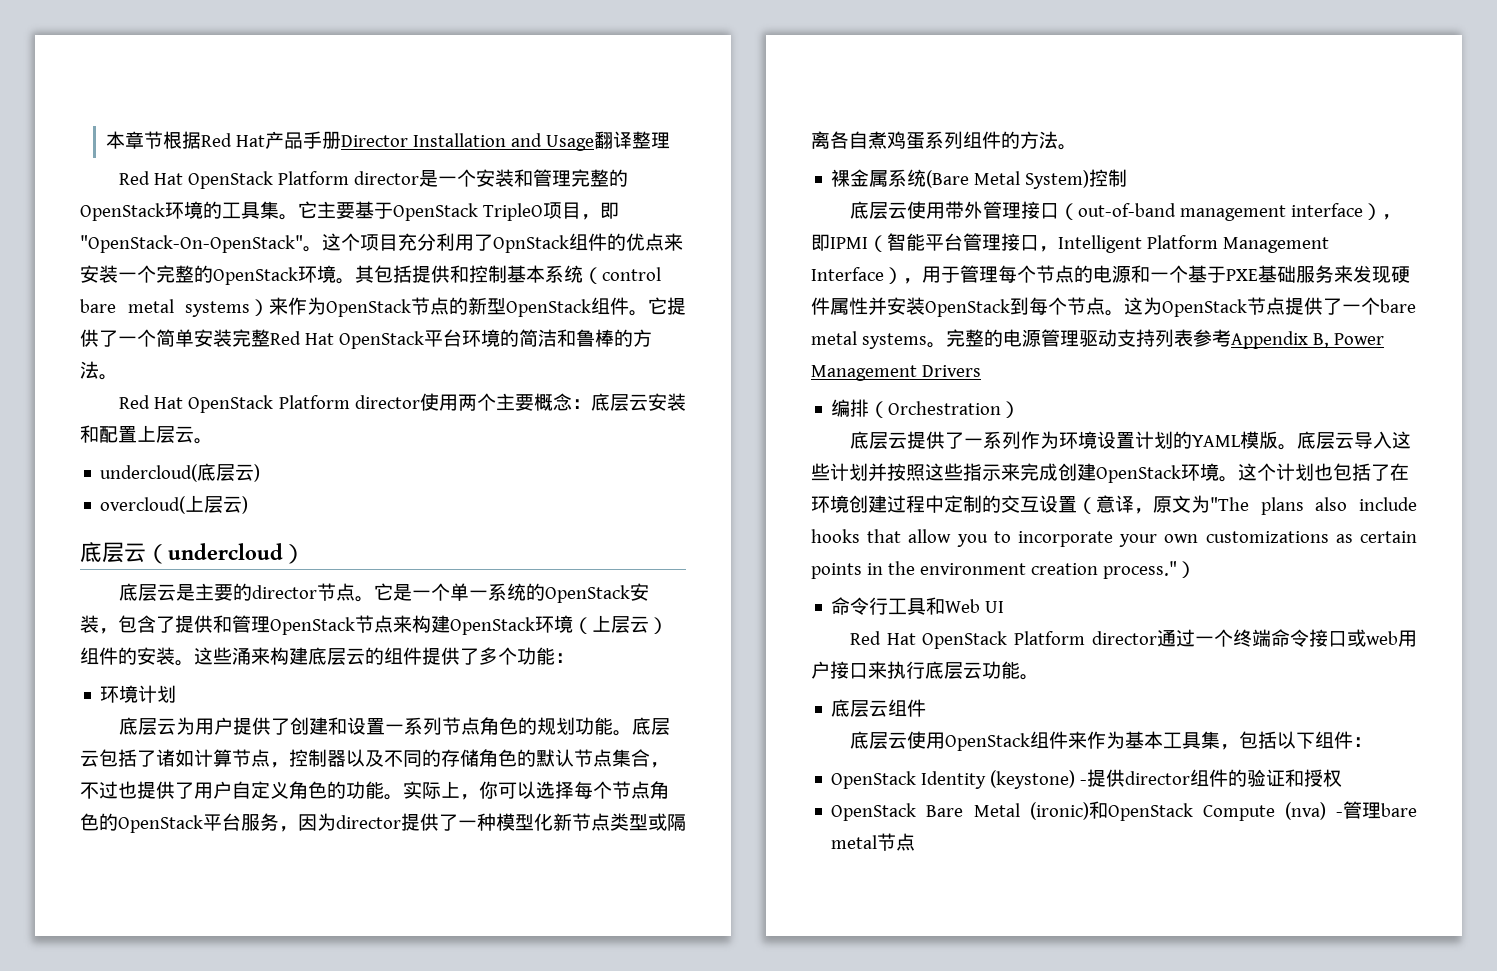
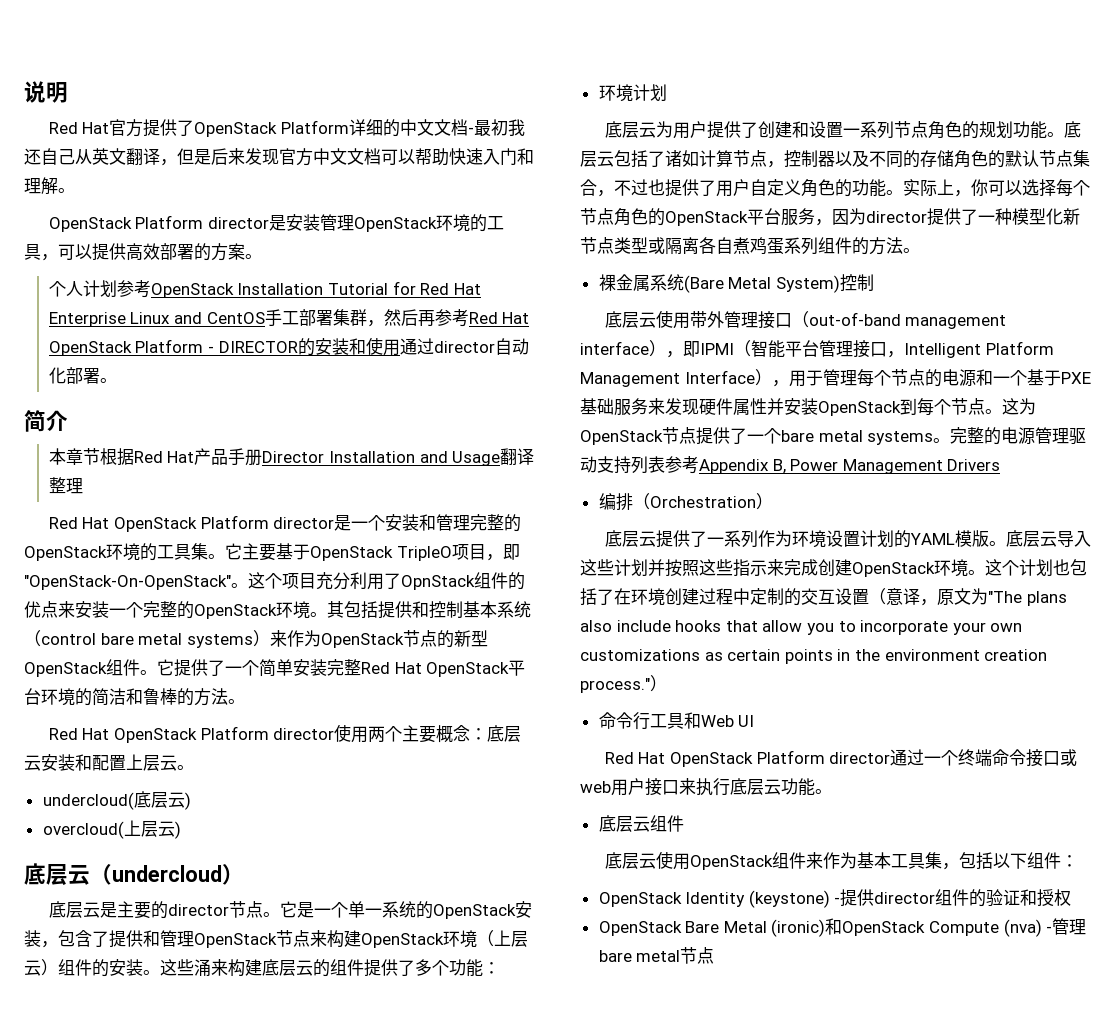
(105, 140) none -> [24,81,68,103] [48,119,525,137] [24,148,534,166] [24,177,75,195] [48,214,504,232] [24,243,262,261] [48,280,481,298] [48,309,530,327] [48,337,529,356] [48,367,117,384] [24,410,68,432] 说明 // Red Hat官方提供了OpenStack Platform详细的中文文档-最初我还自己从英文翻译，但是后来发现官方中文文档可以帮助快速入门和理解。 // OpenStack Platform director是安装管理OpenStack环境的工具，可以提供高效部署的方案。 // 个人计划参考OpenStack Installation Tutorial for Red Hat Enterprise Linux and CentOS手工部署集群，然后再参考Red Hat OpenStack Platform - DIRECTOR的安装和使用通过director自动化部署。 // 简介 //

